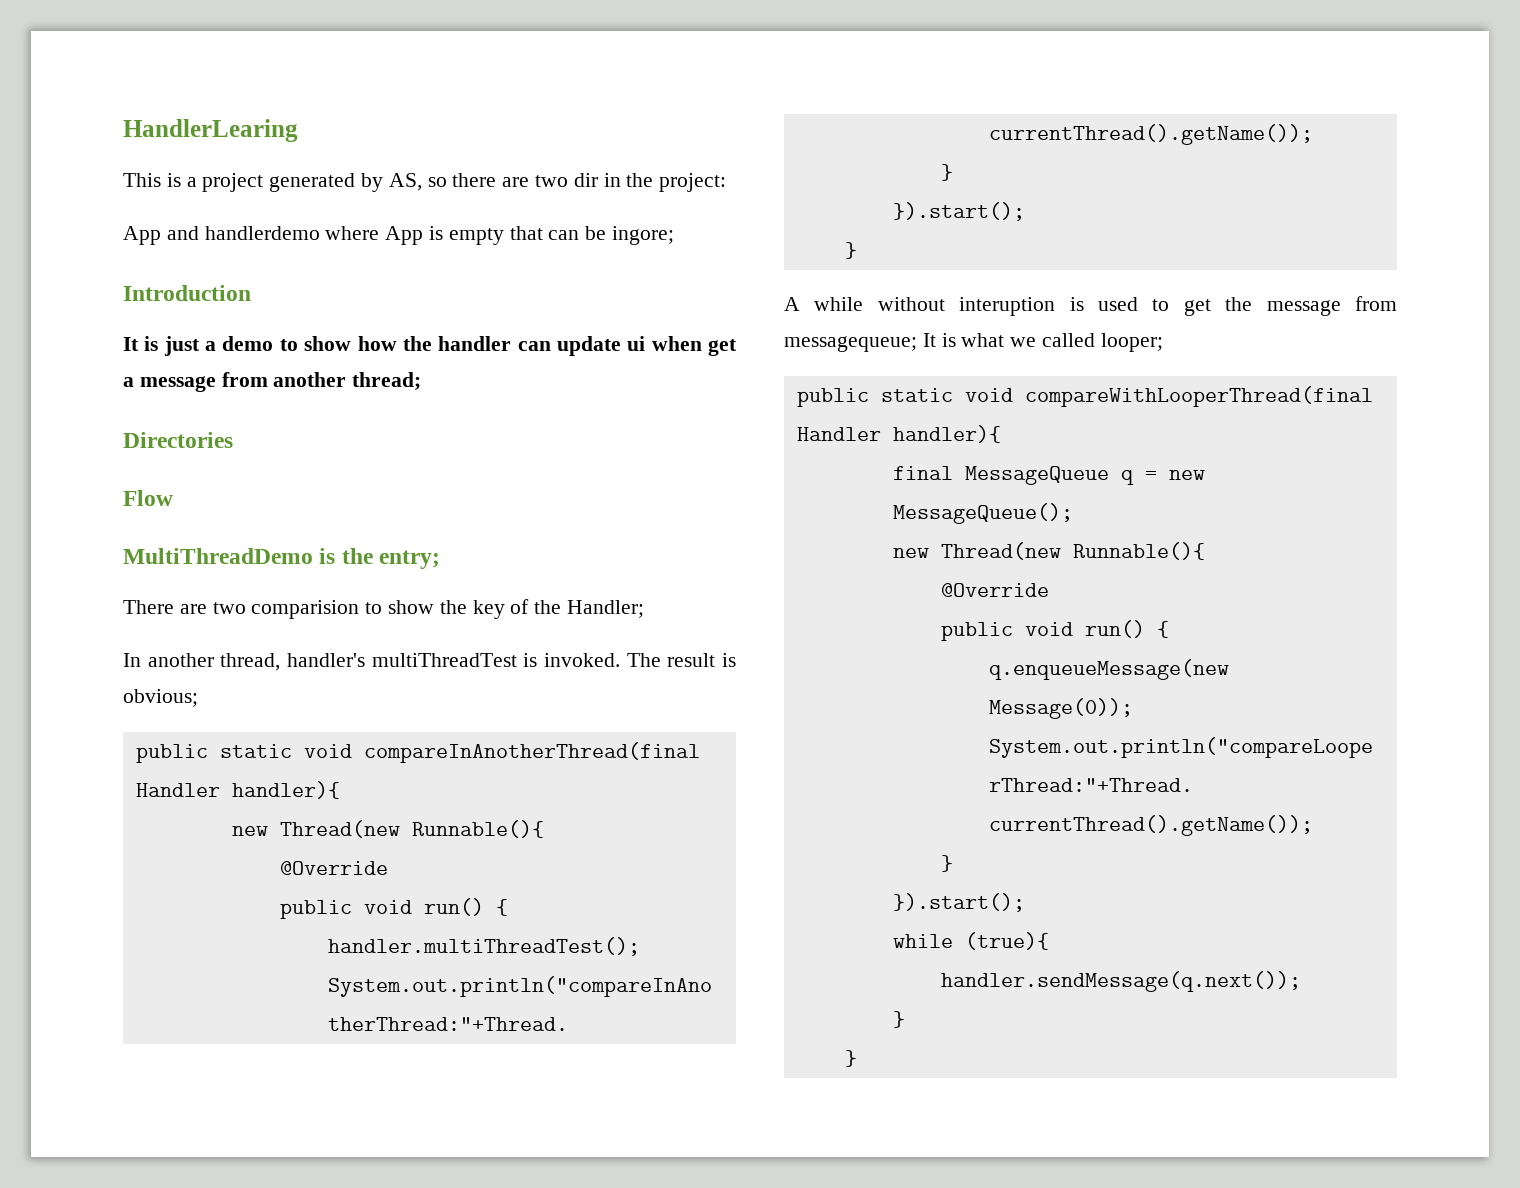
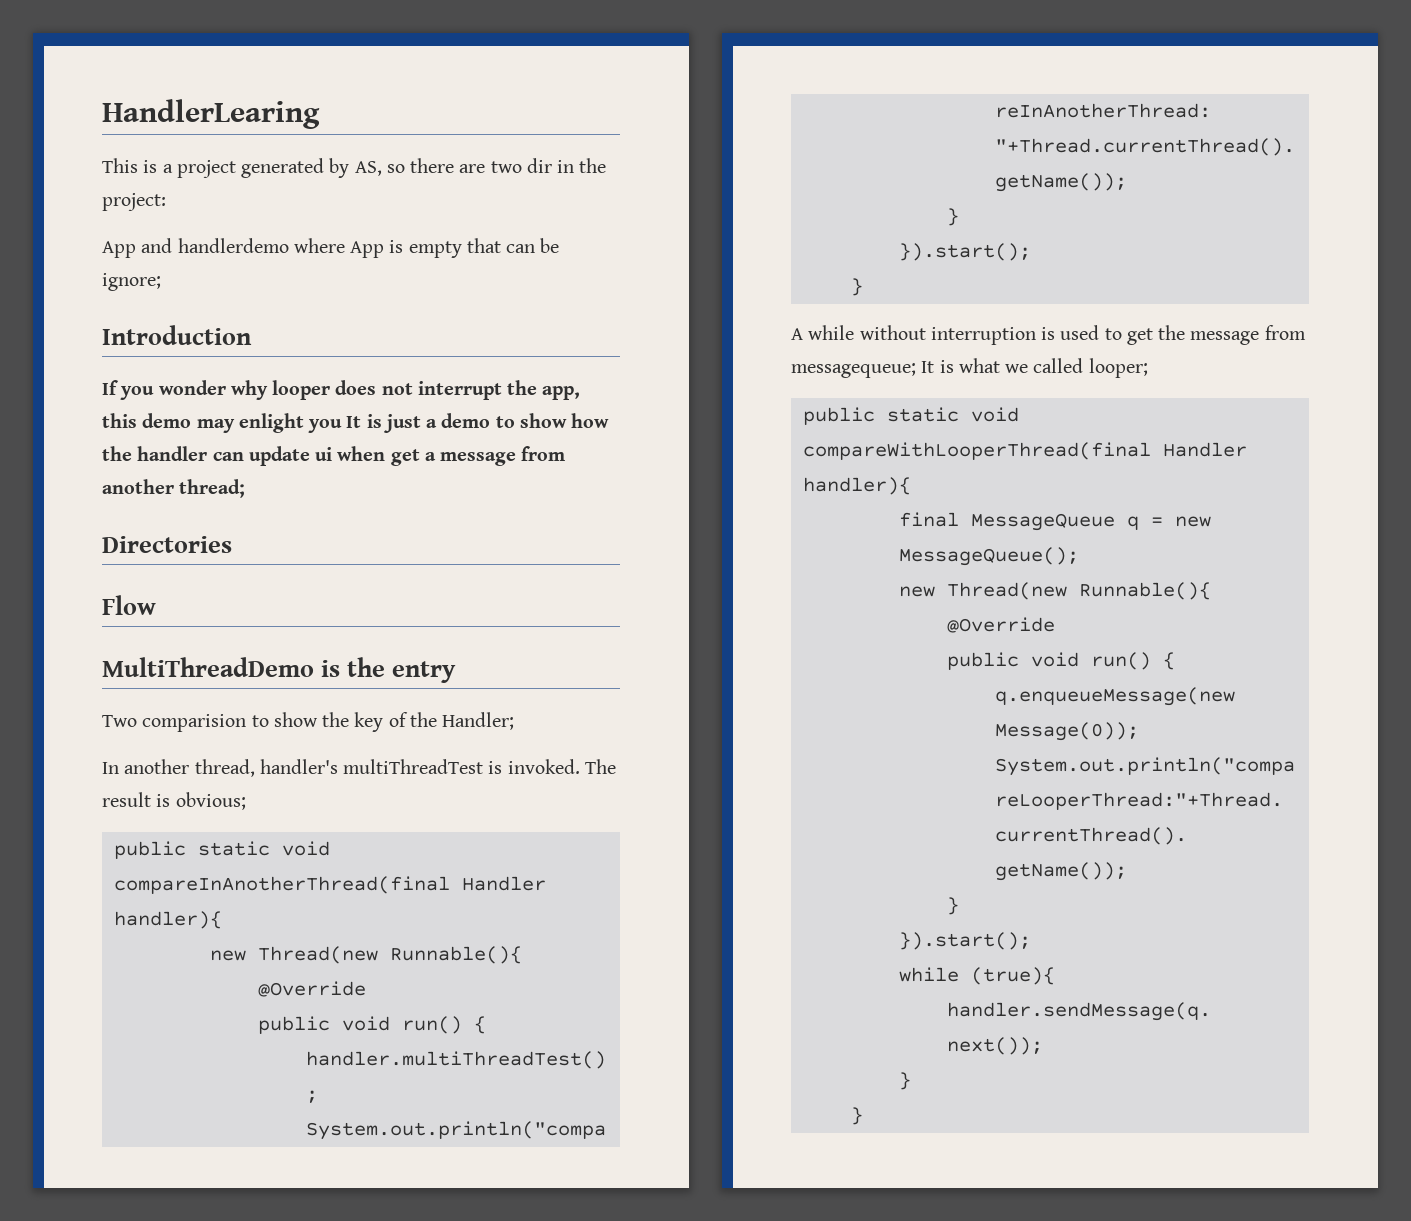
[612,226,675,245] ingore; -> [102,273,161,291] ignore;
(251, 293) none -> [102,380,581,400] [102,413,343,433] If you wonder why looper does not interrupt the app, this demo may enlight you
[379,550,441,569] [123,600,246,614] entry; // There are two -> [392,661,457,683] [102,715,137,727] entry // Two
[959,297,1056,316] interuption -> [930,327,1036,345] interruption

